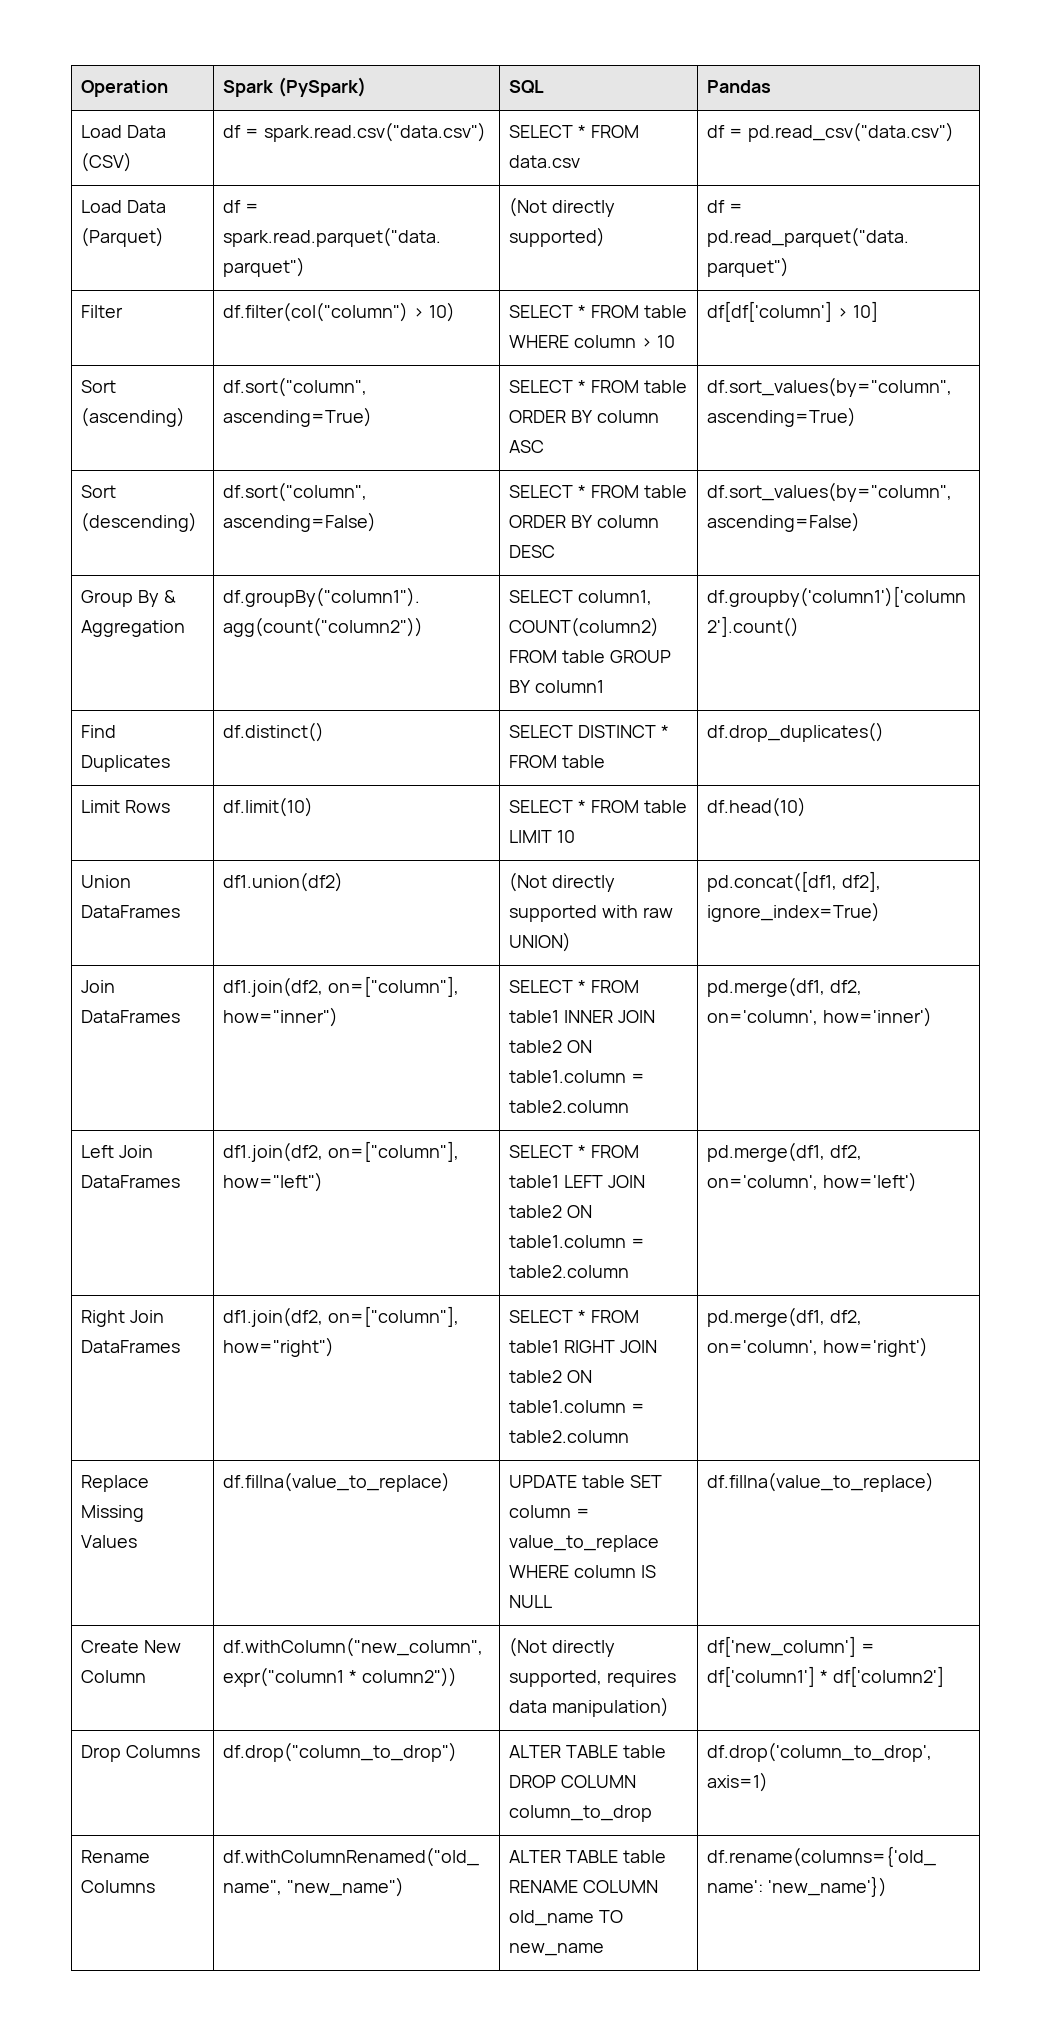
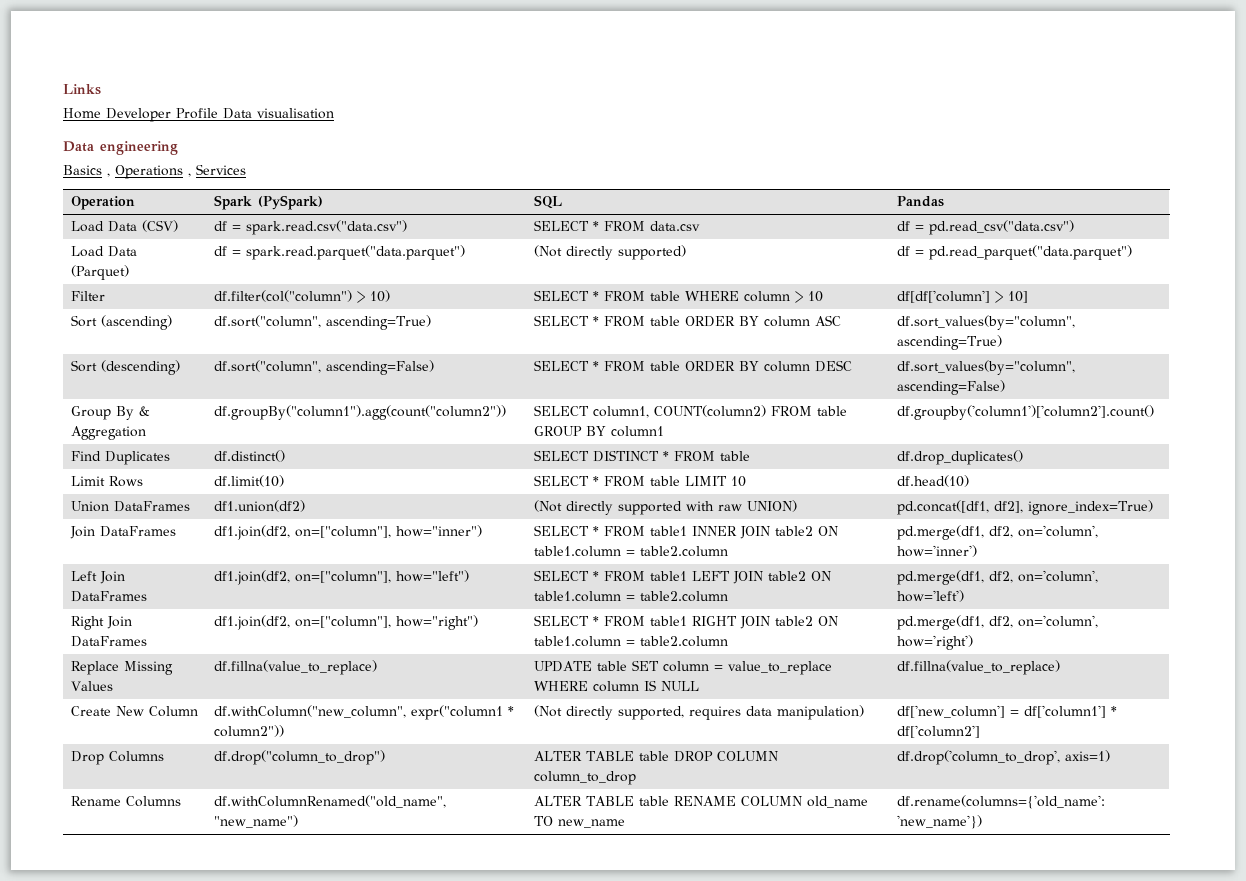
(81, 88) none -> [63,84,101,95] [63,108,334,122] [63,141,178,155] [63,164,246,179] Links // Home Developer Profile Data visualisation // Data engineering // Basics , Operations , Services //

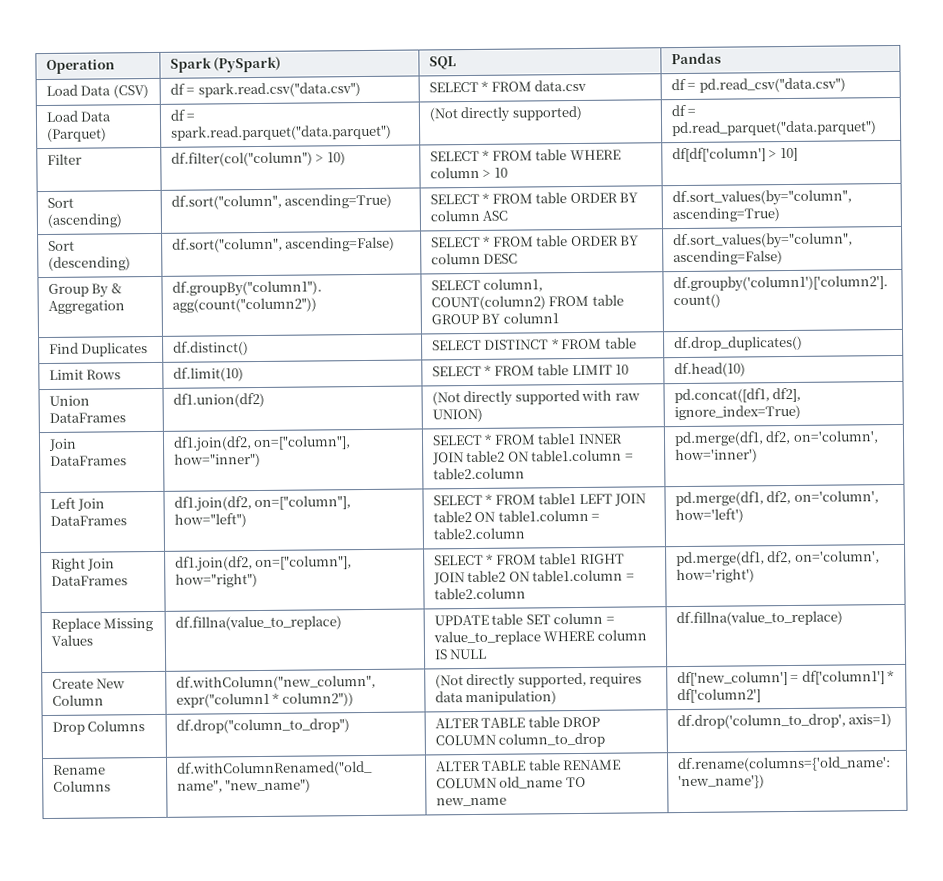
[63,84,101,95] [63,108,334,122] [63,141,178,155] [63,164,246,179] Links // Home Developer Profile Data visualisation // Data engineering // Basics , Operations , Services // -> (45, 66) none

